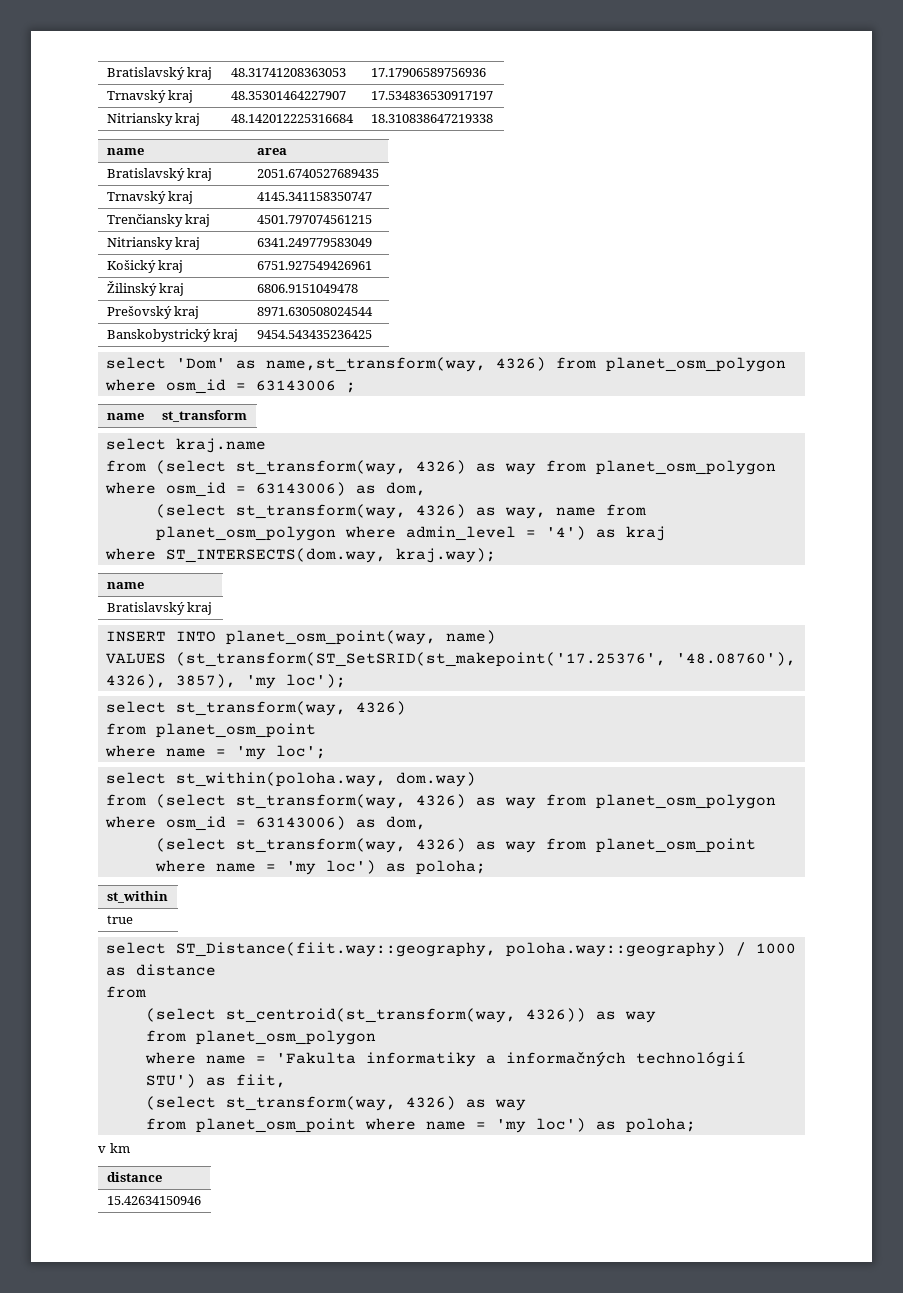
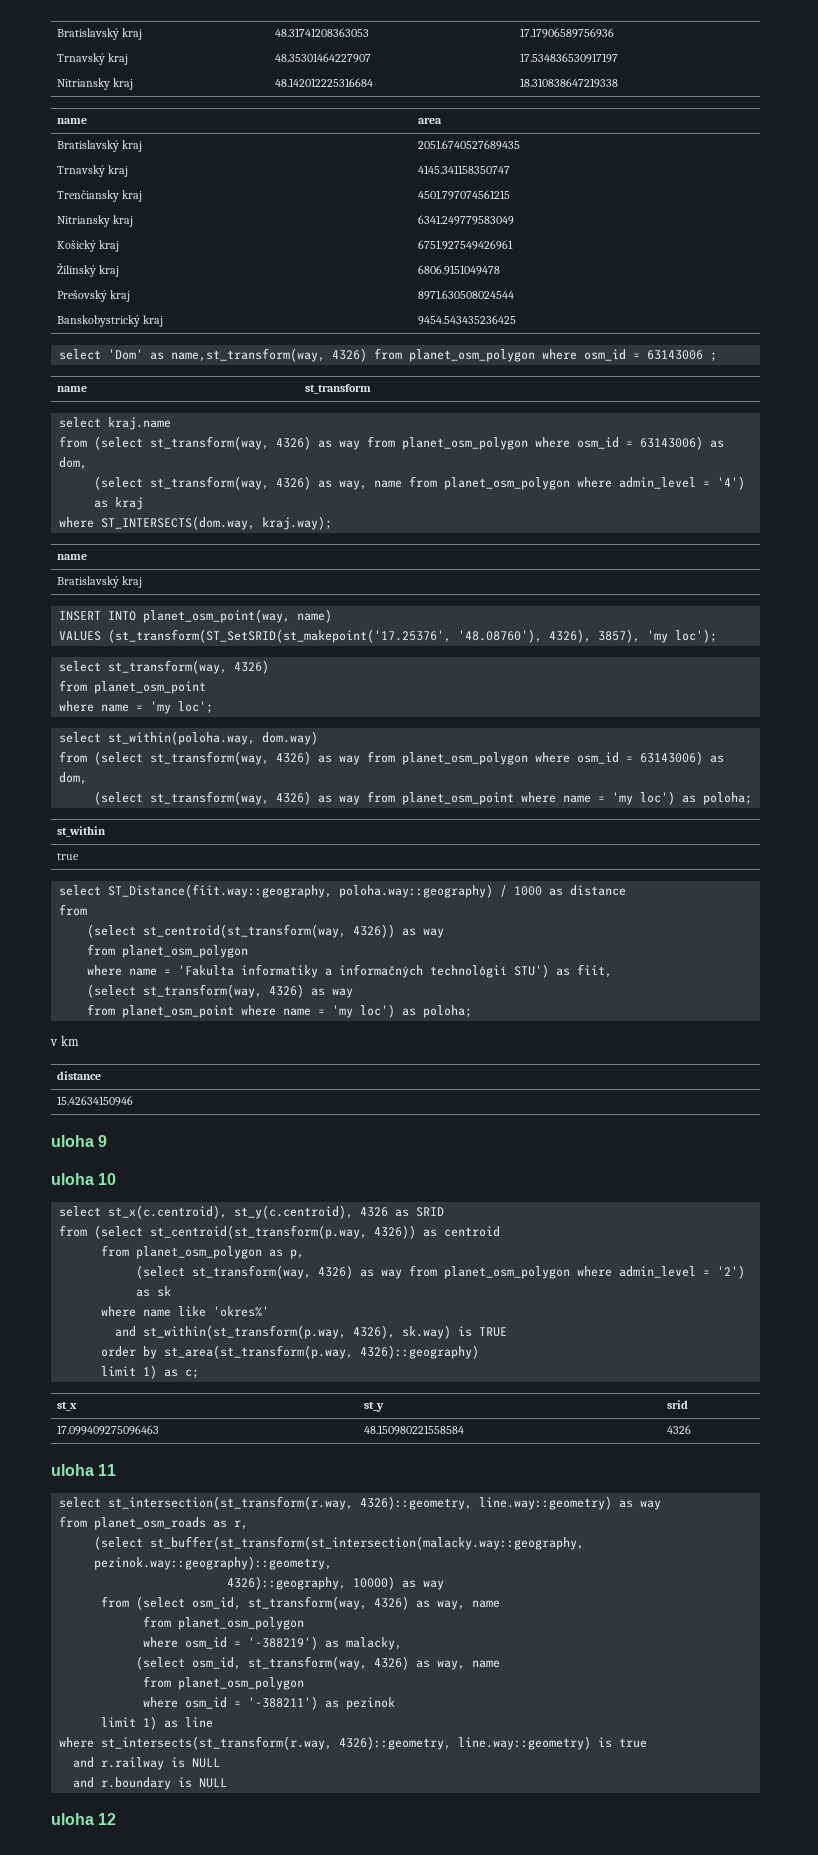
(201, 1200) none -> [51,1135,108,1147] [51,1173,117,1185] [58,1205,444,1219] [58,1225,500,1239] [100,1245,304,1259] [135,1265,745,1279] [135,1286,171,1297] [100,1306,269,1317] [114,1325,507,1339] [100,1345,479,1359] [100,1365,199,1379] [56,1402,77,1411] [363,1402,384,1412] [666,1400,688,1409] [56,1425,159,1435] [363,1425,464,1435] [666,1425,691,1434] [51,1464,117,1476] [58,1496,661,1510] [58,1516,248,1530] [93,1536,584,1550] [93,1556,332,1570] [226,1576,444,1590] [100,1596,500,1610] [142,1616,304,1630] [142,1636,402,1650] [135,1656,500,1670] [142,1676,304,1690] [142,1696,395,1710] [100,1716,213,1730] [58,1736,647,1750] [72,1757,220,1770] [72,1777,227,1790] [51,1813,117,1825] // uloha 9 // uloha 10 // select st_x(c.centroid), st_y(c.centroid), 4326 as SRID // from (select st_centroid(st_transform(p.way, 4326)) as centroid // from planet_osm_polygon as p, // (select st_transform(way, 4326) as way from planet_osm_polygon where admin_level = '2') as sk // where name like 'okres%' // and st_within(st_transform(p.way, 4326), sk.way) is TRUE // order by st_area(st_transform(p.way, 4326)::geography) // limit 1) as c; // st_x | st_y | srid // 17.099409275096463 | 48.150980221558584 | 4326 // uloha 11 // select st_intersection(st_transform(r.way, 4326)::geometry, line.way::geometry) as way // from planet_osm_roads as r, // (select st_buffer(st_transform(st_intersection(malacky.way::geography, pezinok.way::geography)::geometry, // 4326)::geography, 10000) as way // from (select osm_id, st_transform(way, 4326) as way, name // from planet_osm_polygon // where osm_id = '-388219') as malacky, // (select osm_id, st_transform(way, 4326) as way, name // from planet_osm_polygon // where osm_id = '-388211') as pezinok // limit 1) as line // where st_intersects(st_transform(r.way, 4326)::geometry, line.way::geometry) is true // and r.railway is NULL // and r.boundary is NULL // uloha 12

